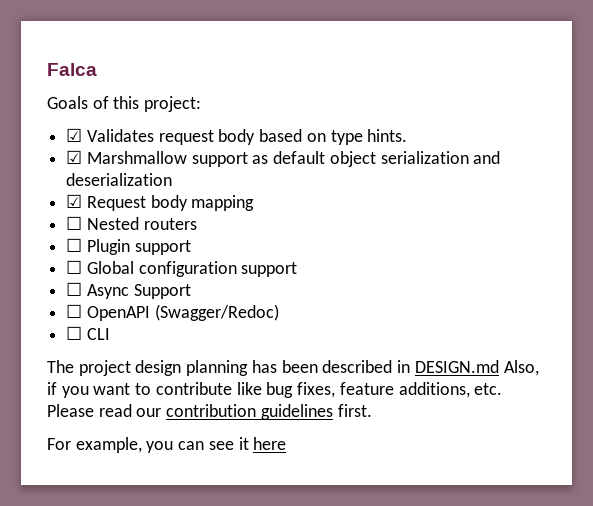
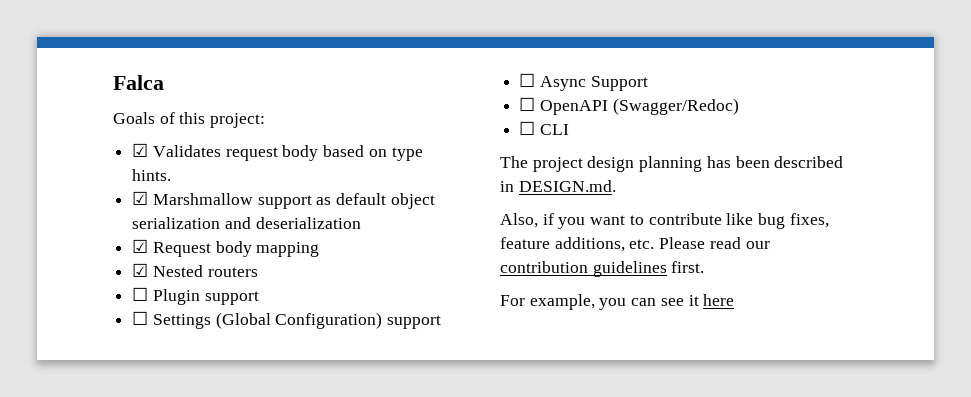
[66,216,83,230] ☐ -> [132,263,149,277] ☑
[86,261,237,277] Global configuration -> [152,312,383,329] Settings (Global Configuration)
[414,360,499,373] DESIGN.md -> [518,180,616,192] DESIGN.md. //

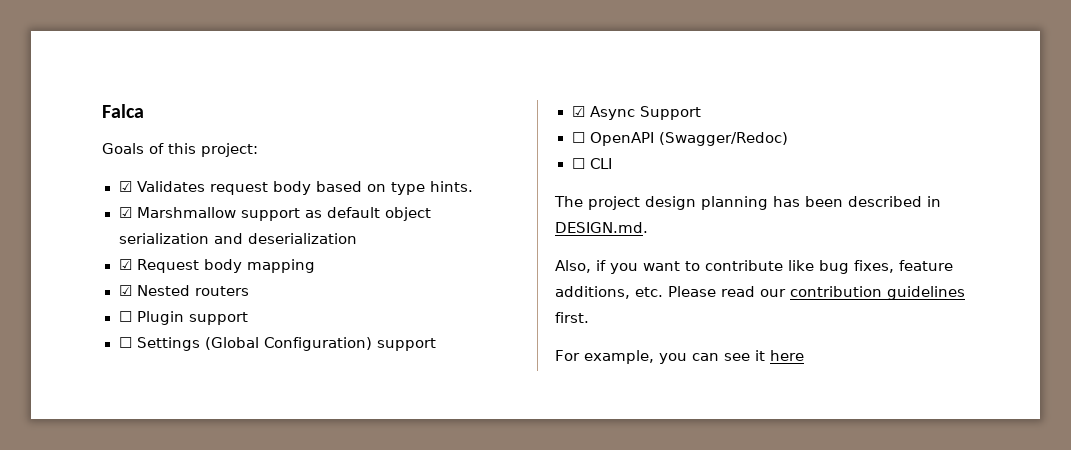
[519,73,536,87] ☐ -> [571,106,585,117] ☑

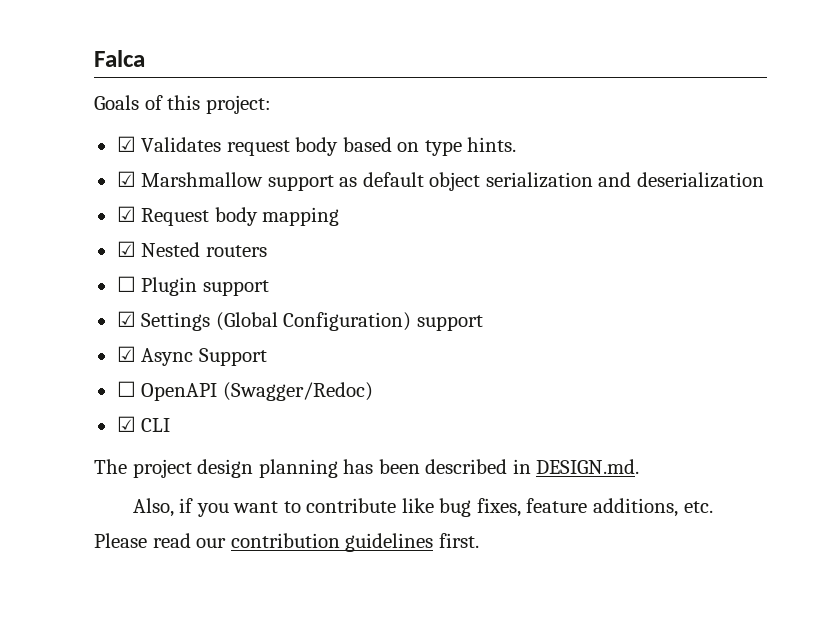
[118,337,132,348] ☐ -> [116,311,136,327] ☑
[571,158,585,169] ☐ -> [116,416,136,432] ☑
[555,350,804,364] // For example, you can see it here -> (479, 540) none

